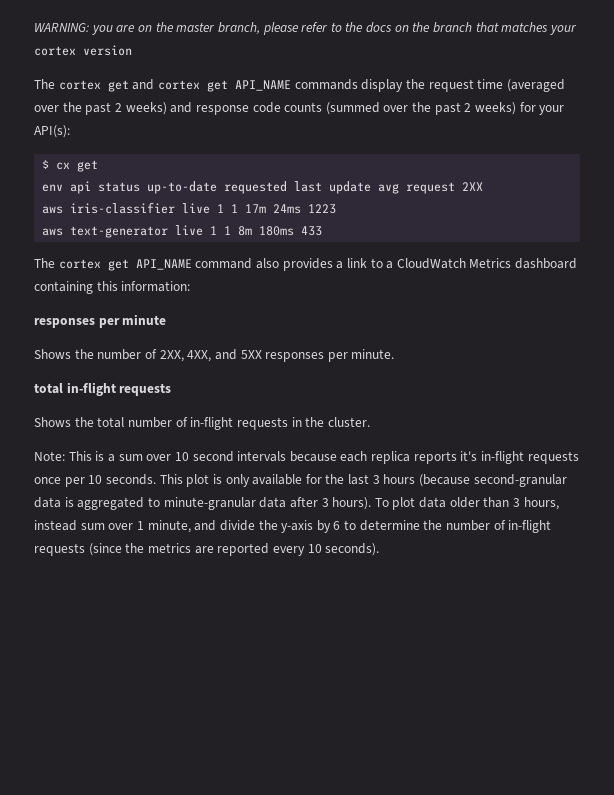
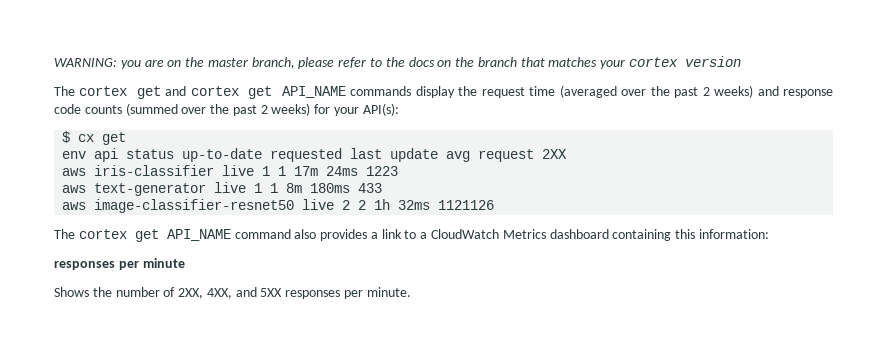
(323, 231) none -> [62,199,495,213] // aws image-classifier-resnet50 live 2 2 1h 32ms 1121126
[34,382,172,396] [34,417,370,430] [34,451,579,464] [34,474,567,487] [34,497,559,510] [34,520,552,533] [34,543,380,556] // total in-flight requests // Shows the total number of in-flight requests in the cluster. // Note: This is a sum over 10 second intervals because each replica reports it's in-flight requests once per 10 seconds. This plot is only available for the last 3 hours (because second-granular data is aggregated to minute-granular data after 3 hours). To plot data older than 3 hours, instead sum over 1 minute, and divide the y-axis by 6 to determine the number of in-flight requests (since the metrics are reported every 10 seconds). -> (411, 292) none

